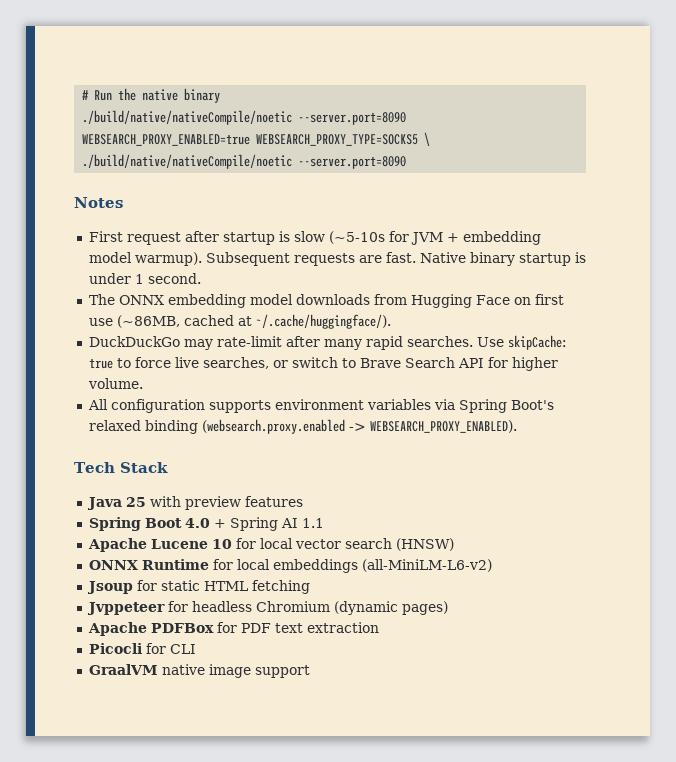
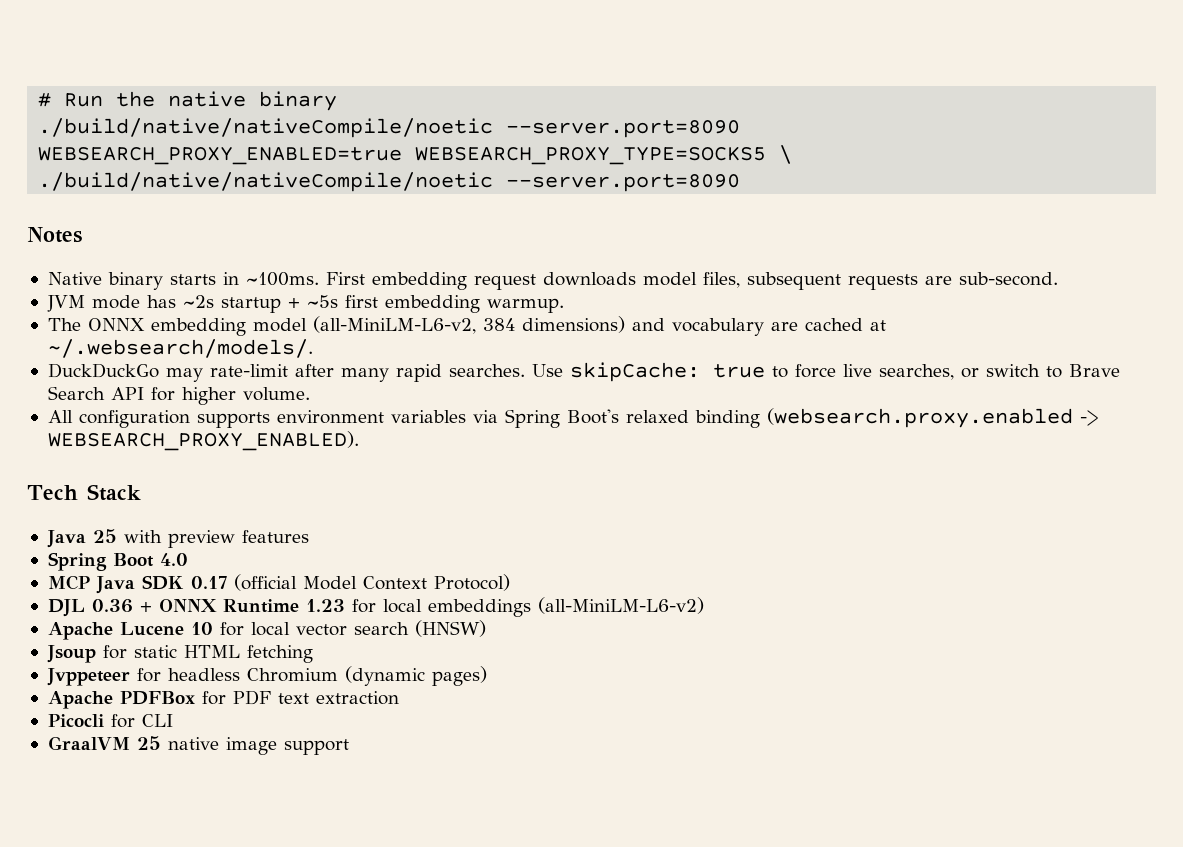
[88,231,541,245] [88,252,586,266] [88,273,201,284] [88,294,564,308] [88,315,180,328] First request after startup is slow (~5-10s for JVM + embedding model warmup). Subsequent requests are fast. Native binary startup is under 1 second. // The ONNX embedding model downloads from Hugging Face on first use (~86MB, -> [47,272,1058,290] [46,295,564,313] [47,316,798,336] Native binary starts in ~100ms. First embedding request downloads model files, subsequent requests are sub-second. // JVM mode has ~2s startup + ~5s first embedding warmup. // The ONNX embedding model (all-MiniLM-L6-v2, 384 dimensions) and vocabulary are
[255,314,391,329] ~/.cache/huggingface/). -> [47,339,313,358] ~/.websearch/models/.
[213,517,324,531] + Spring AI 1.1 -> [47,574,510,594] [47,597,704,617] // MCP Java SDK 0.17 (official Model Context Protocol) // DJL 0.36 + ONNX Runtime 1.23 for local embeddings (all-MiniLM-L6-v2)
[88,559,492,573] // ONNX Runtime for local embeddings (all-MiniLM-L6-v2) -> (486, 628) none
(158, 669) none -> [136,736,161,750] 25

